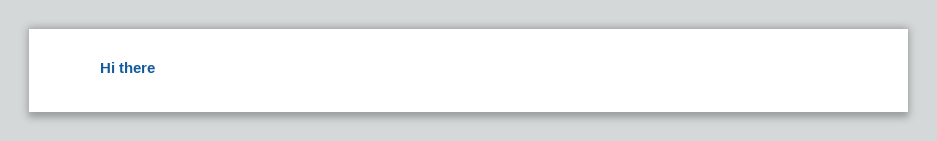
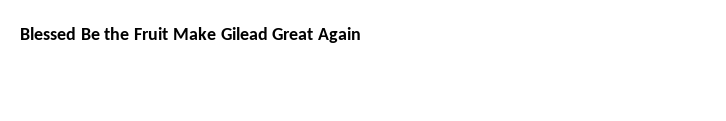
[100,62,156,73] Hi there -> [20,27,362,43] Blessed Be the Fruit Make Gilead Great Again

